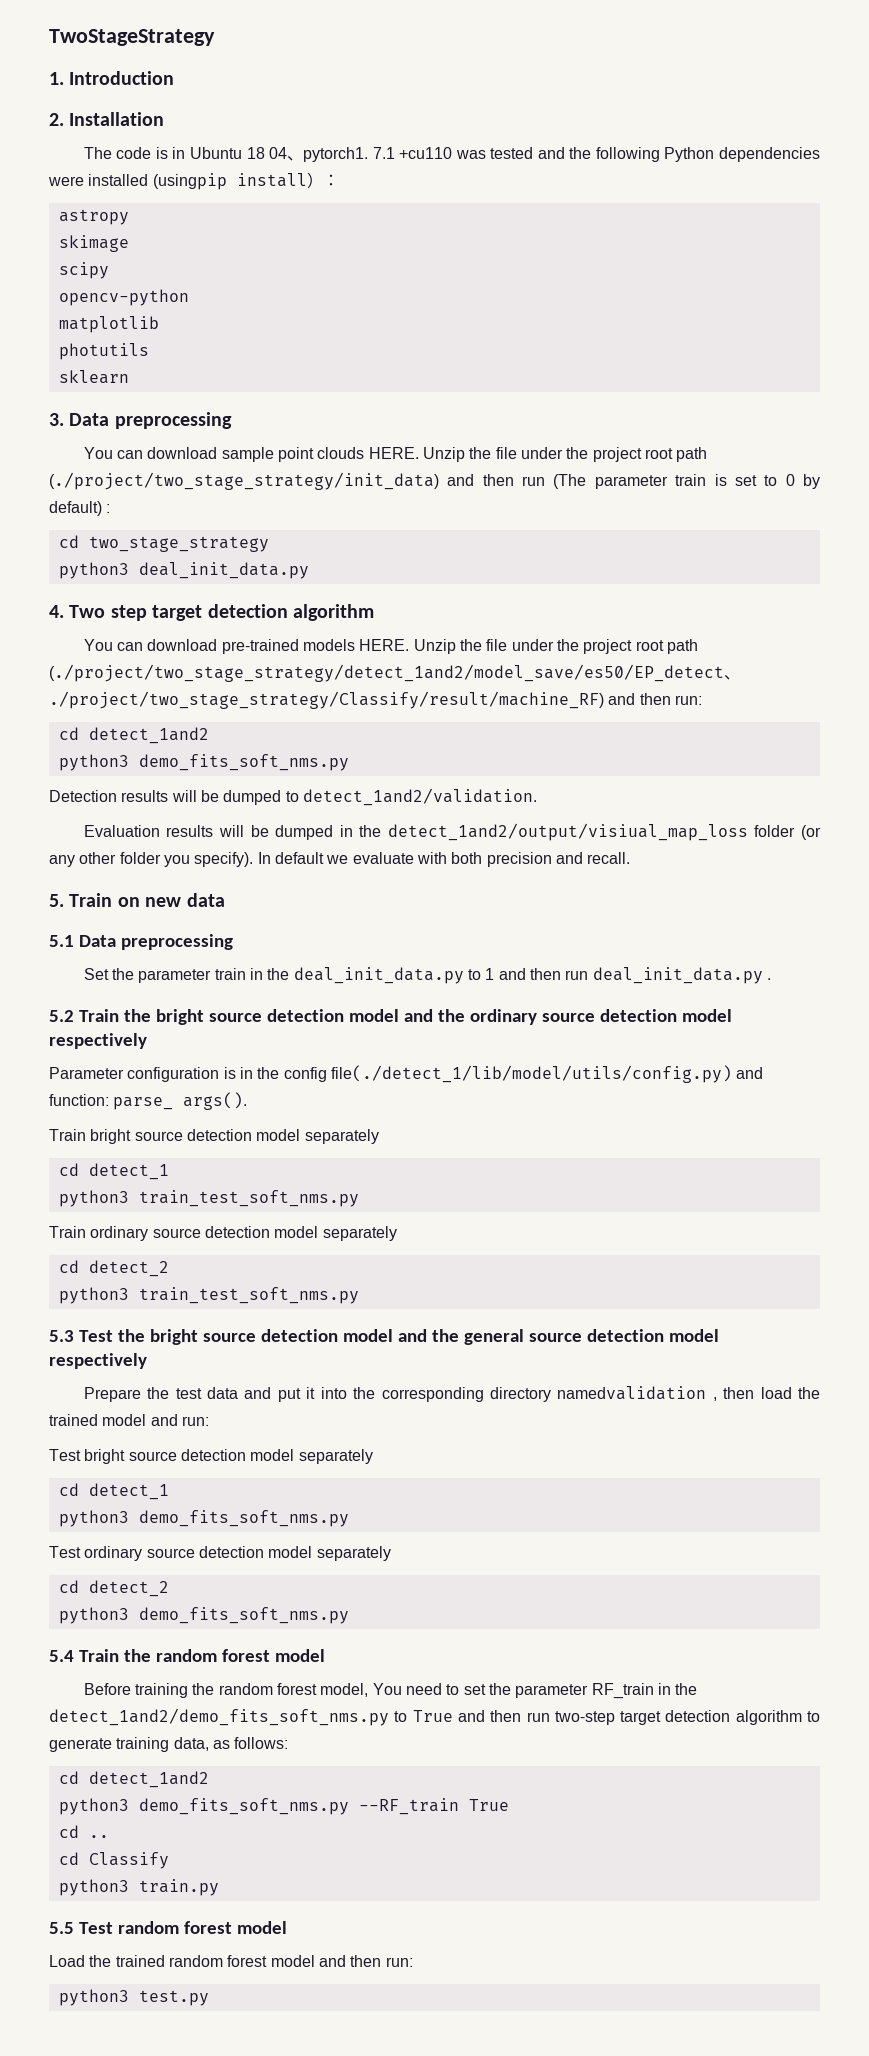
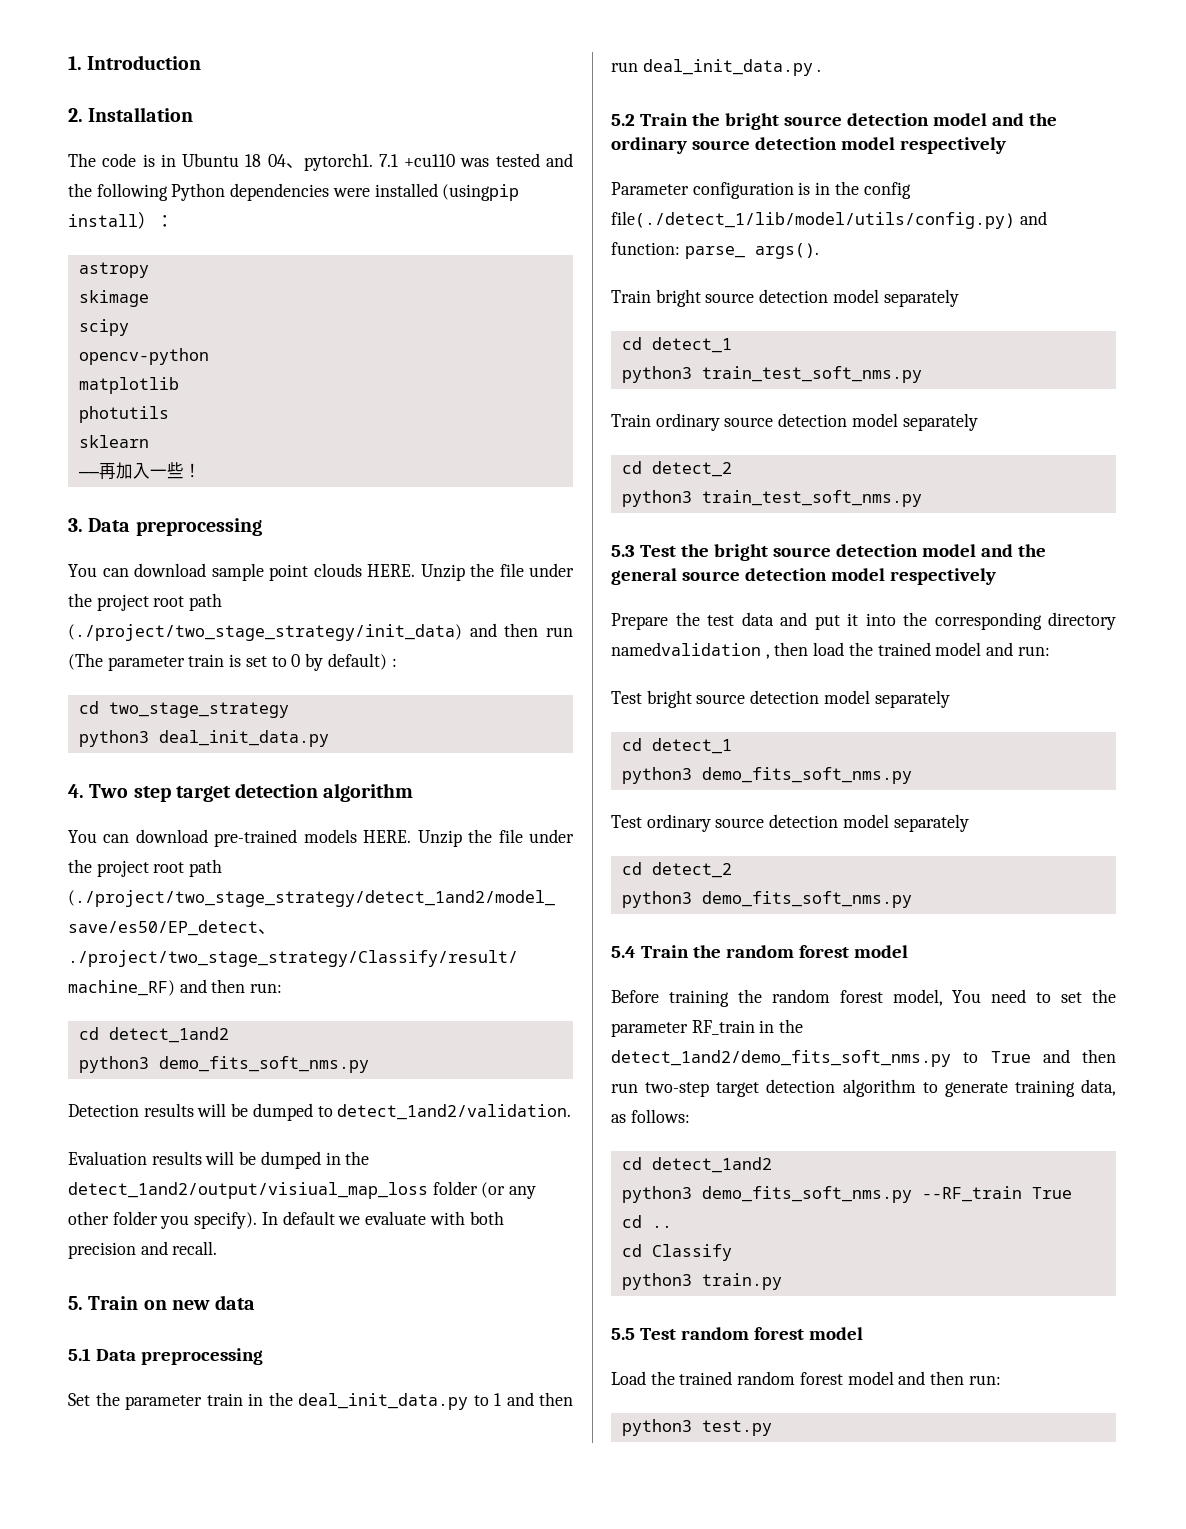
[49,29,215,46] TwoStageStrategy // -> (68, 63) none
(129, 377) none -> [78,462,201,480] // ——再加入一些！

